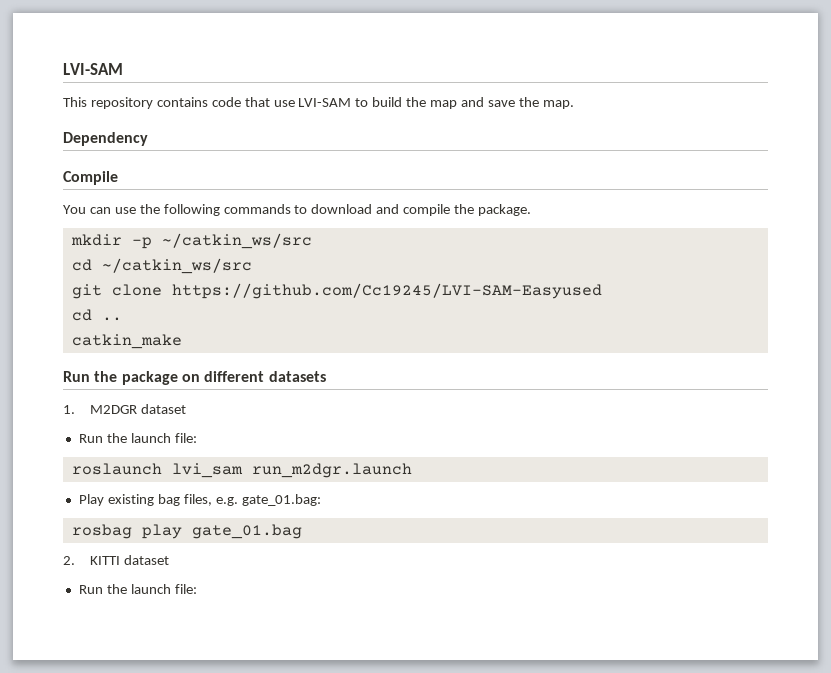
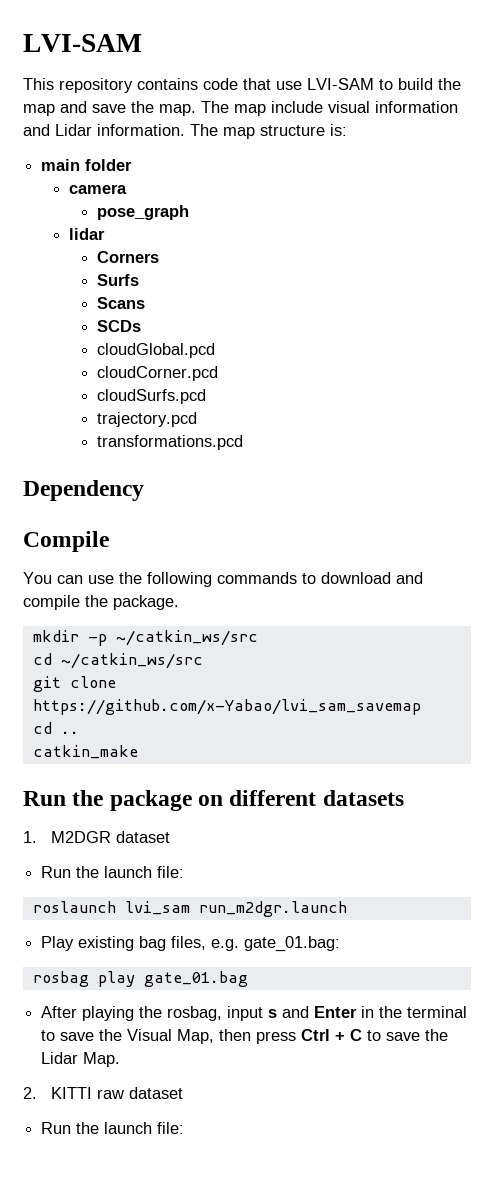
(574, 104) none -> [201,101,458,116] [23,124,347,139] [41,159,133,171] [69,184,128,194] [97,205,190,220] [69,228,106,240] [97,251,160,263] [97,274,140,286] [97,297,146,309] [97,320,142,332] [97,343,216,358] [97,366,219,381] [97,389,207,404] [97,412,198,427] [97,435,244,450] The map include visual information and Lidar information. The map structure is: // main folder // camera // pose_graph // lidar // Corners // Surfs // Scans // SCDs // cloudGlobal.pcd // cloudCorner.pcd // cloudSurfs.pcd // trajectory.pcd // transformations.pcd
[171,283,602,299] https://github.com/Cc19245/LVI-SAM-Easyused -> [32,699,421,715] https://github.com/x-Yabao/lvi_sam_savemap
(302, 531) none -> [41,1006,468,1021] [41,1029,449,1044] [41,1052,121,1067] // After playing the rosbag, input s and Enter in the terminal to save the Visual Map, then press Ctrl + C to save the Lidar Map.
(121, 560) none -> [96,1089,124,1099] raw

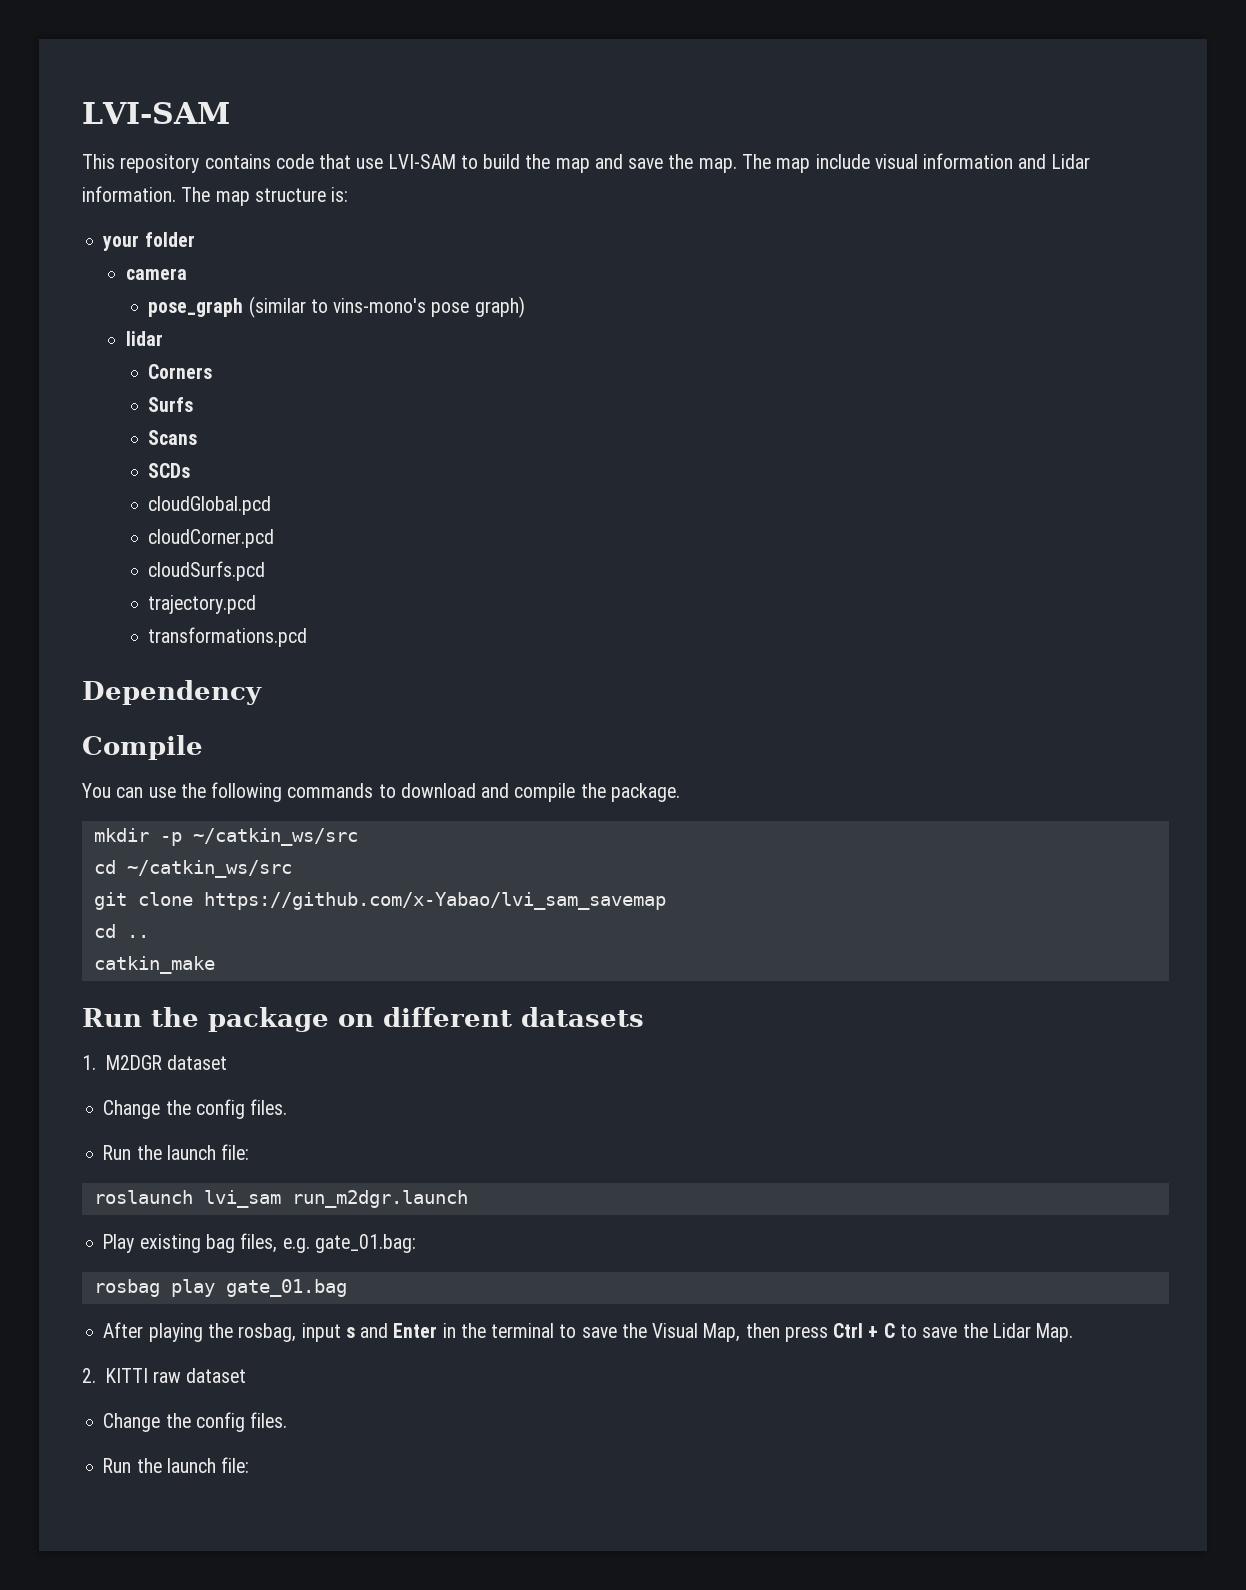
[41,159,81,171] main -> [102,235,140,251] your
(190, 212) none -> [248,296,525,318] (similar to vins-mono's pose graph)
(170, 837) none -> [103,1099,288,1119] // Change the config files.
(183, 1093) none -> [103,1412,288,1432] // Change the config files.

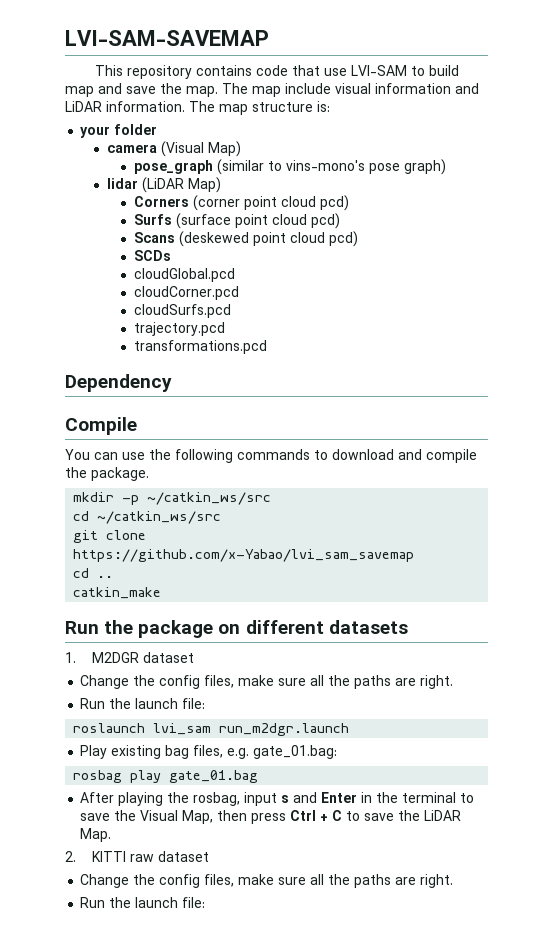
[82,102,230,124] LVI-SAM -> [65,30,269,46] LVI-SAM-SAVEMAP
[525,154,551,169] the -> (460, 70) none
[1051,154,1090,169] Lidar -> [65,101,102,112] LiDAR
(187, 274) none -> [161,141,242,157] (Visual Map)
(163, 338) none -> [142,177,222,193] (LiDAR Map)
[148,397,194,412] [148,430,198,445] // Surfs // Scans -> [192,195,349,211] [133,213,340,229] [133,231,358,247] (corner point cloud pcd) // Surfs (surface point cloud pcd) // Scans (deskewed point cloud pcd)
[250,1099,288,1115] files. -> [204,675,454,689] files, make sure all the paths are right.
[992,1323,1031,1338] Lidar -> [424,810,462,821] LiDAR
[250,1412,288,1428] files. -> [204,874,454,888] files, make sure all the paths are right.

